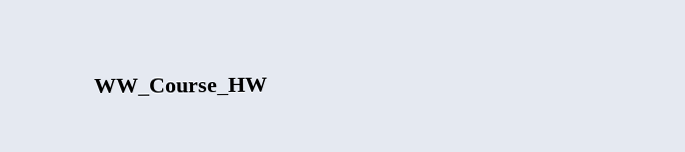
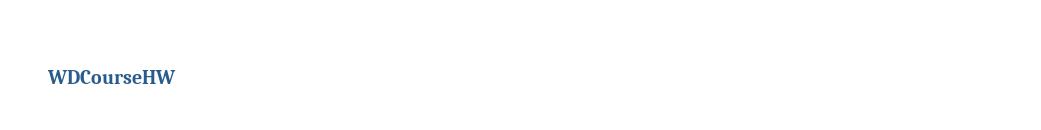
[94,77,268,98] WW_Course_HW -> [47,70,176,84] WDCourseHW

